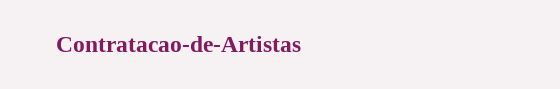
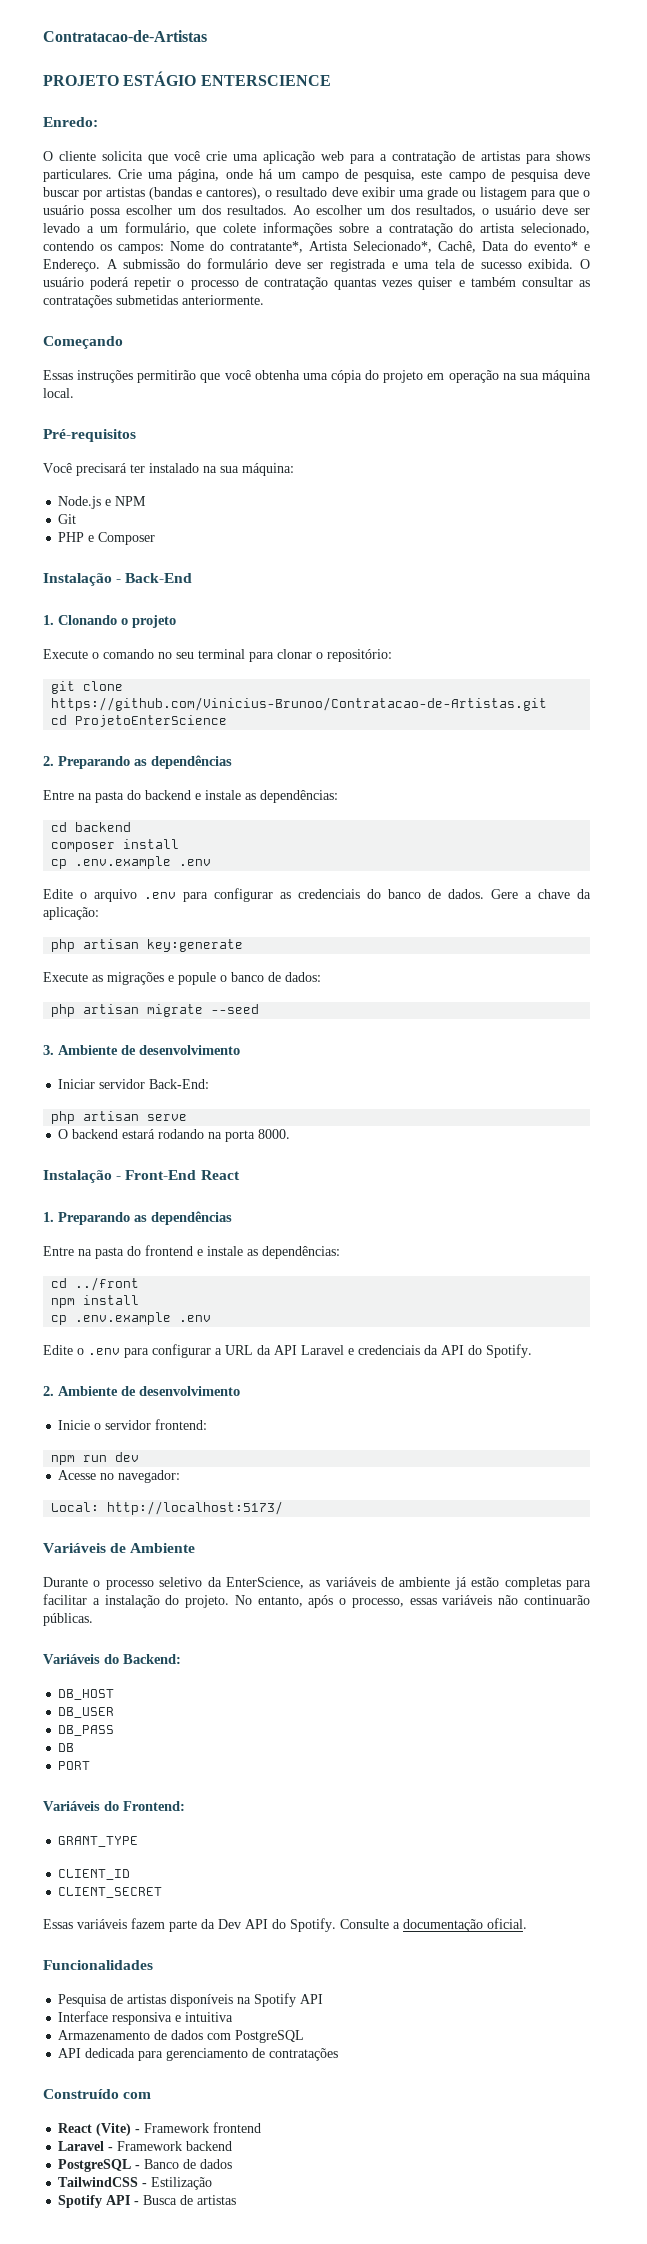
(301, 44) none -> [43,71,331,86] [43,117,98,127] [43,151,590,164] [43,169,591,182] [43,187,590,200] [43,205,591,218] [43,222,590,236] [43,241,590,254] [43,258,590,272] [43,277,590,290] [43,295,264,308] [43,336,123,349] [43,370,592,383] [43,388,74,398] [43,429,136,442] [43,463,294,476] [58,496,147,509] [58,514,77,524] [58,532,156,545] [43,573,193,586] [43,615,176,628] [43,649,392,662] [51,681,124,694] [51,697,548,711] [51,715,228,727] [43,755,232,769] [43,790,338,803] [51,822,132,832] [51,839,180,852] [51,856,212,869] [43,888,591,902] [43,907,99,920] [51,939,244,952] [43,972,321,985] [51,1004,260,1017] [43,1045,240,1055] [58,1079,210,1089] [51,1111,188,1124] [58,1129,291,1142] [43,1170,240,1183] [43,1211,232,1225] [43,1245,340,1259] [51,1277,140,1291] [51,1295,140,1308] [51,1312,212,1325] [43,1344,532,1358] [43,1386,240,1396] [58,1419,208,1430] [51,1452,140,1465] [58,1470,181,1483] [51,1501,284,1515] [43,1543,196,1553] [43,1577,591,1590] [43,1594,590,1608] [43,1613,93,1626] [43,1654,181,1664] [58,1689,115,1700] [58,1707,115,1718] [58,1725,115,1736] [58,1743,75,1752] [58,1761,91,1770] [43,1801,185,1811] [58,1836,139,1847] [58,1869,131,1880] [58,1887,163,1898] [43,1918,527,1932] [43,1960,153,1970] [58,1993,324,2007] [58,2011,234,2025] [58,2030,305,2043] [58,2048,339,2061] [43,2089,152,2099] [58,2122,262,2136] [58,2141,233,2151] [58,2159,233,2172] [58,2177,213,2190] [58,2195,237,2208] // PROJETO ESTÁGIO ENTERSCIENCE // Enredo: // O cliente solicita que você crie uma aplicação web para a contratação de artistas para shows particulares. Crie uma página, onde há um campo de pesquisa, este campo de pesquisa deve buscar por artistas (bandas e cantores), o resultado deve exibir uma grade ou listagem para que o usuário possa escolher um dos resultados. Ao escolher um dos resultados, o usuário deve ser levado a um formulário, que colete informações sobre a contratação do artista selecionado, contendo os campos: Nome do contratante*, Artista Selecionado*, Cachê, Data do evento* e Endereço. A submissão do formulário deve ser registrada e uma tela de sucesso exibida. O usuário poderá repetir o processo de contratação quantas vezes quiser e também consultar as contratações submetidas anteriormente. // Começando // Essas instruções permitirão que você obtenha uma cópia do projeto em operação na sua máquina local. // Pré-requisitos // Você precisará ter instalado na sua máquina: // Node.js e NPM // Git // PHP e Composer // Instalação - Back-End // 1. Clonando o projeto // Execute o comando no seu terminal para clonar o repositório: // git clone https://github.com/Vinicius-Brunoo/Contratacao-de-Artistas.git // cd ProjetoEnterScience // 2. Preparando as dependências // Entre na pasta do backend e instale as dependências: // cd backend // composer install // cp .env.example .env // Edite o arquivo .env para configurar as credenciais do banco de dados. Gere a chave da aplicação: // php artisan key:generate // Execute as migrações e popule o banco de dados: // php artisan migrate --seed // 3. Ambiente de desenvolvimento // Iniciar servidor Back-End: // php artisan serve // O backend estará rodando na porta 8000. // Instalação - Front-End React // 1. Preparando as dependências // Entre na pasta do frontend e instale as dependências: // cd ../front // npm install // cp .env.example .env // Edite o .env para configurar a URL da API Laravel e credenciais da API do Spotify. // 2. Ambiente de desenvolvimento // Inicie o servidor frontend: // npm run dev // Acesse no navegador: // Local: http://localhost:5173/ // Variáveis de Ambiente // Durante o processo seletivo da EnterScience, as variáveis de ambiente já estão completas para facilitar a instalação do projeto. No entanto, após o processo, essas variáveis não continuarão públicas. // Variáveis do Backend: // DB_HOST // DB_USER // DB_PASS // DB // PORT // Variáveis do Frontend: // GRANT_TYPE // CLIENT_ID // CLIENT_SECRET // Essas variáveis fazem parte da Dev API do Spotify. Consulte a documentação oficial. // Funcionalidades // Pesquisa de artistas disponíveis na Spotify API // Interface responsiva e intuitiva // Armazenamento de dados com PostgreSQL // API dedicada para gerenciamento de contratações // Construído com // React (Vite) - Framework frontend // Laravel - Framework backend // PostgreSQL - Banco de dados // TailwindCSS - Estilização // Spotify API - Busca de artistas

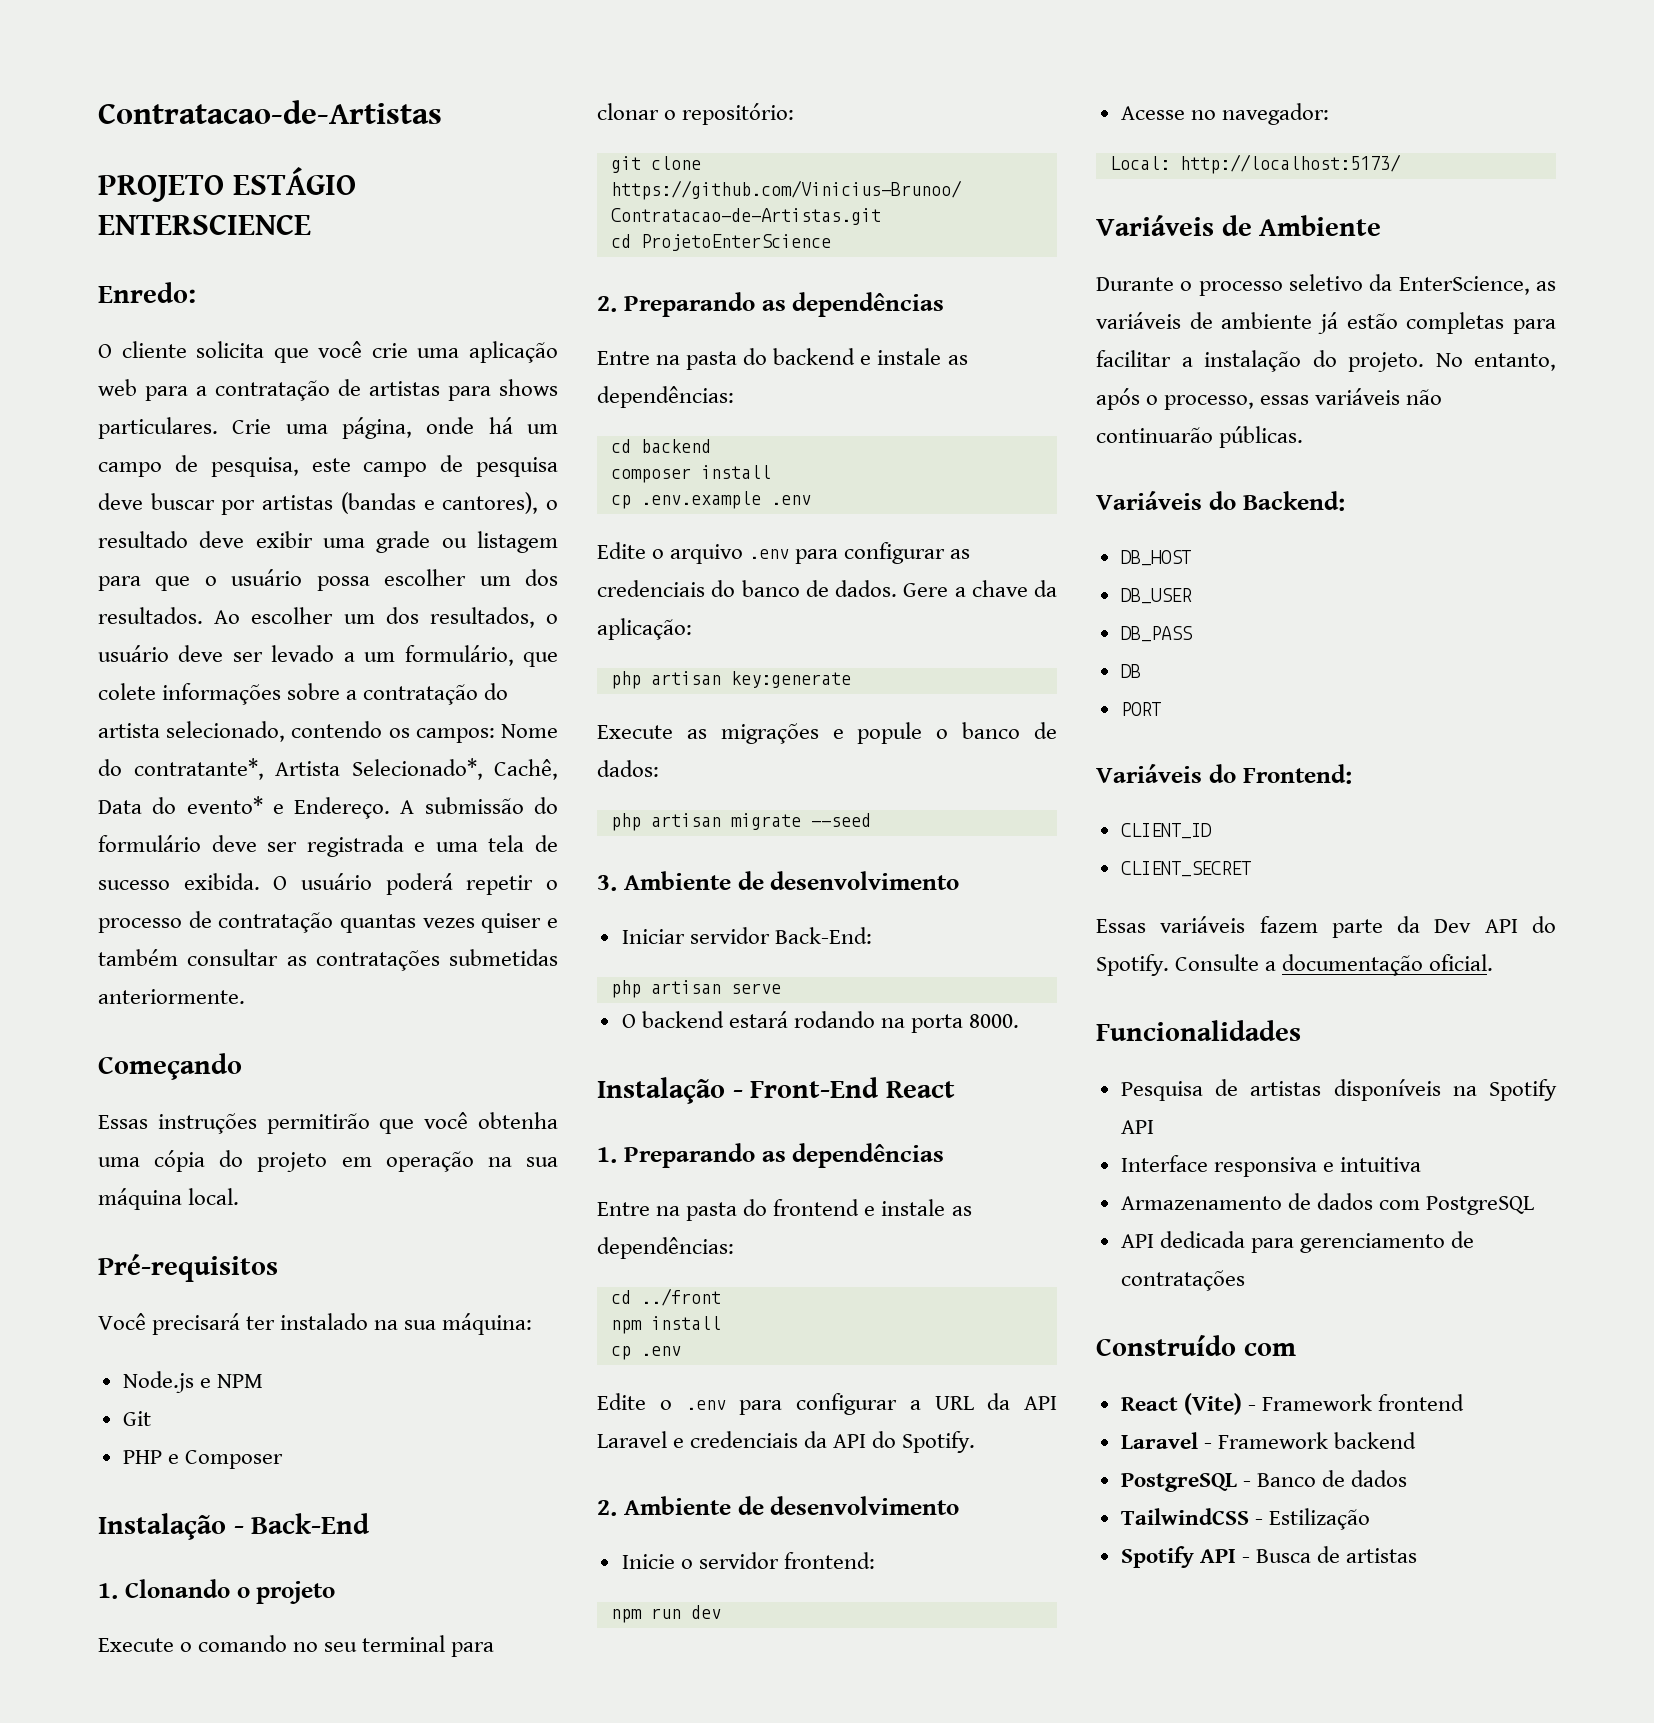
[75,1312,172,1325] .env.example -> (631, 1353) none
[58,1836,139,1847] // GRANT_TYPE -> (1352, 774) none

